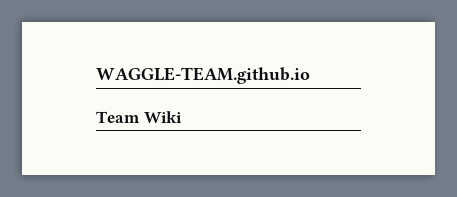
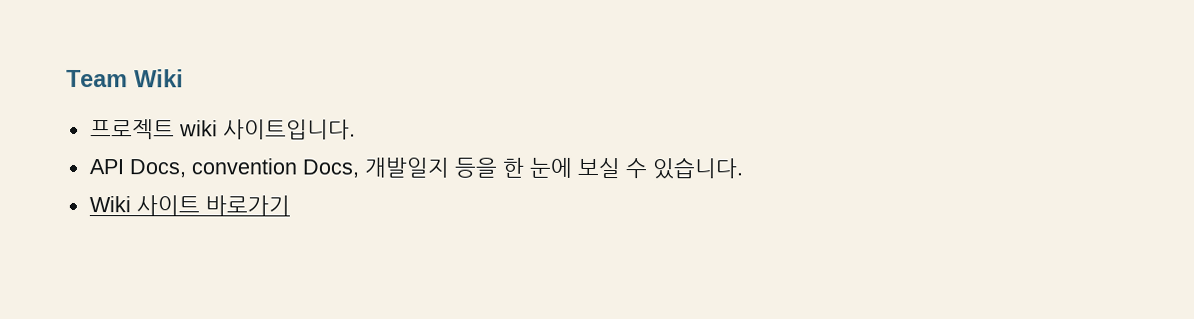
[96,67,310,84] WAGGLE-TEAM.github.io // -> (66, 78) none
(182, 117) none -> [89,119,356,140] [88,157,744,180] [88,195,290,216] // 프로젝트 wiki 사이트입니다. // API Docs, convention Docs, 개발일지 등을 한 눈에 보실 수 있습니다. // Wiki 사이트 바로가기

